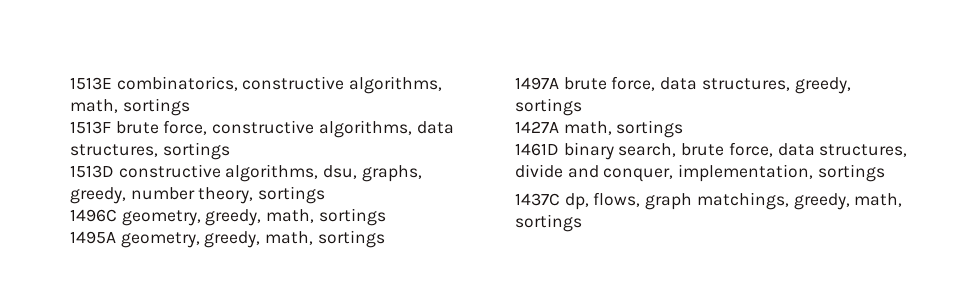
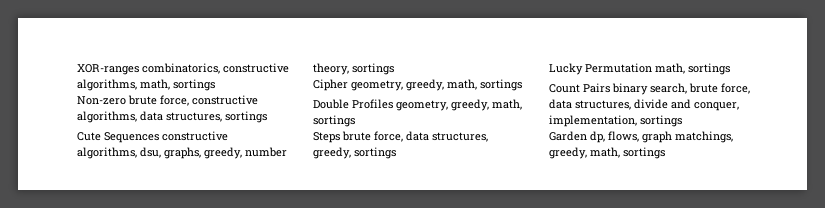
[70,77,112,90] 1513E -> [77,64,139,75] XOR-ranges
[70,121,111,134] 1513F -> [77,96,126,105] Non-zero
[70,165,114,178] 1513D -> [77,132,159,143] Cute Sequences
[70,208,386,226] [70,230,385,248] [515,77,559,90] 1496C geometry, greedy, math, sortings // 1495A geometry, greedy, math, sortings // 1497A -> [313,79,522,91] [313,99,522,111] [313,115,355,127] [313,132,340,143] Cipher geometry, greedy, math, sortings // Double Profiles geometry, greedy, math, sortings // Steps
[515,120,684,138] [515,143,559,156] 1427A math, sortings // 1461D -> [549,63,730,75] [549,83,610,93] Lucky Permutation math, sortings // Count Pairs
[515,193,560,206] 1437C -> [549,131,587,141] Garden

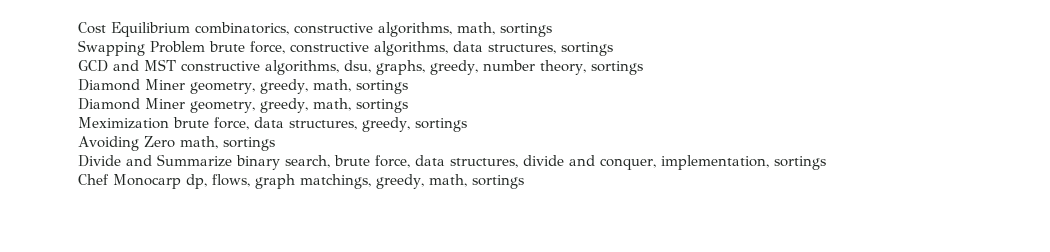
[77,64,139,75] XOR-ranges -> [78,22,190,37] Cost Equilibrium
[77,96,126,105] Non-zero -> [78,40,205,56] Swapping Problem
[77,132,159,143] Cute Sequences -> [78,59,176,72] GCD and MST
[313,79,522,91] [313,99,522,111] [313,115,355,127] [313,132,340,143] Cipher geometry, greedy, math, sortings // Double Profiles geometry, greedy, math, sortings // Steps -> [78,79,408,94] [78,98,408,113] [78,117,169,129] Diamond Miner geometry, greedy, math, sortings // Diamond Miner geometry, greedy, math, sortings // Meximization
[549,63,730,75] [549,83,610,93] Lucky Permutation math, sortings // Count Pairs -> [78,136,275,151] [78,154,232,167] Avoiding Zero math, sortings // Divide and Summarize
[549,131,587,141] Garden -> [78,174,181,189] Chef Monocarp

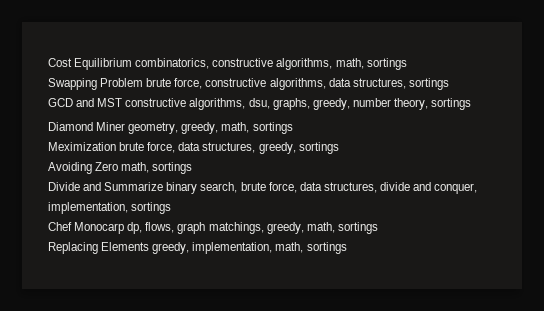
[78,98,408,113] // Diamond Miner geometry, greedy, math, sortings -> (293, 128) none
(524, 182) none -> [48,242,347,254] // Replacing Elements greedy, implementation, math, sortings

